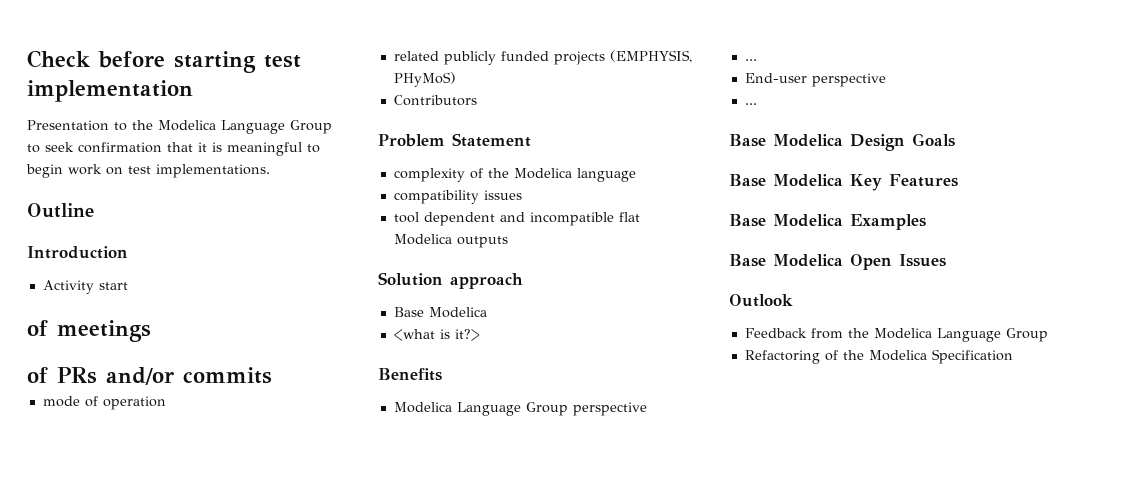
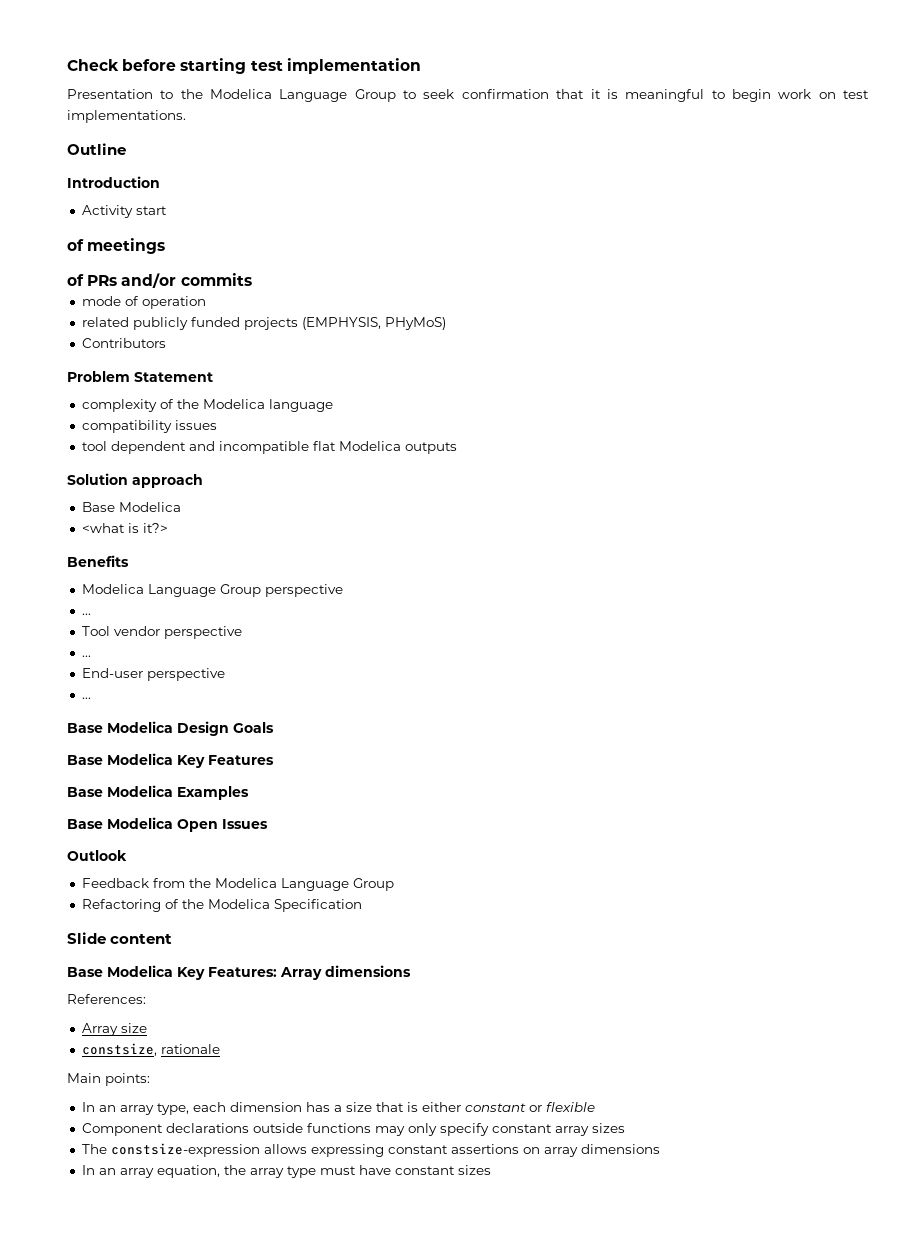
(757, 60) none -> [81,626,242,639] [81,655,91,657] // Tool vendor perspective // ...
(1013, 356) none -> [67,932,173,944] [67,965,411,980] [67,994,146,1004] [81,1023,147,1036] [81,1043,220,1056] [67,1073,150,1086] [81,1102,595,1115] [81,1123,625,1136] [81,1143,660,1157] [81,1165,491,1178] // Slide content // Base Modelica Key Features: Array dimensions // References: // Array size // constsize, rationale // Main points: // In an array type, each dimension has a size that is either constant or flexible // Component declarations outside functions may only specify constant array sizes // The constsize-expression allows expressing constant assertions on array dimensions // In an array equation, the array type must have constant sizes

